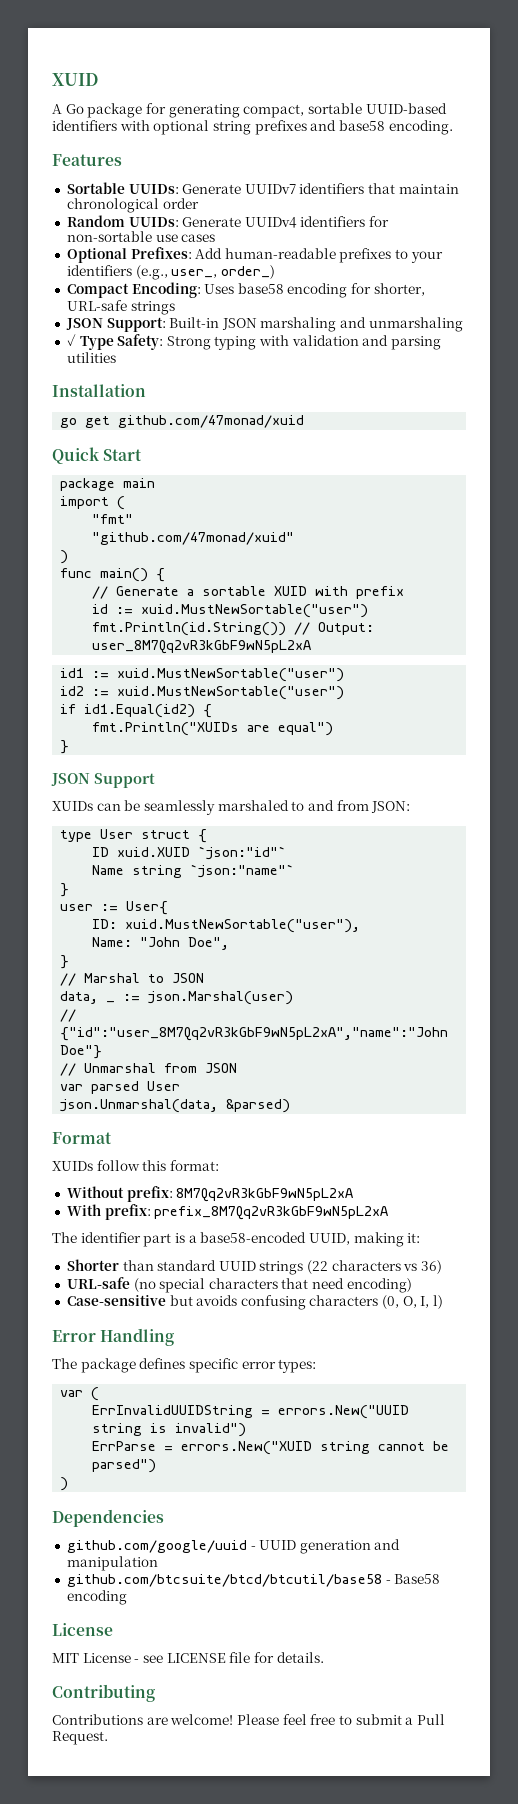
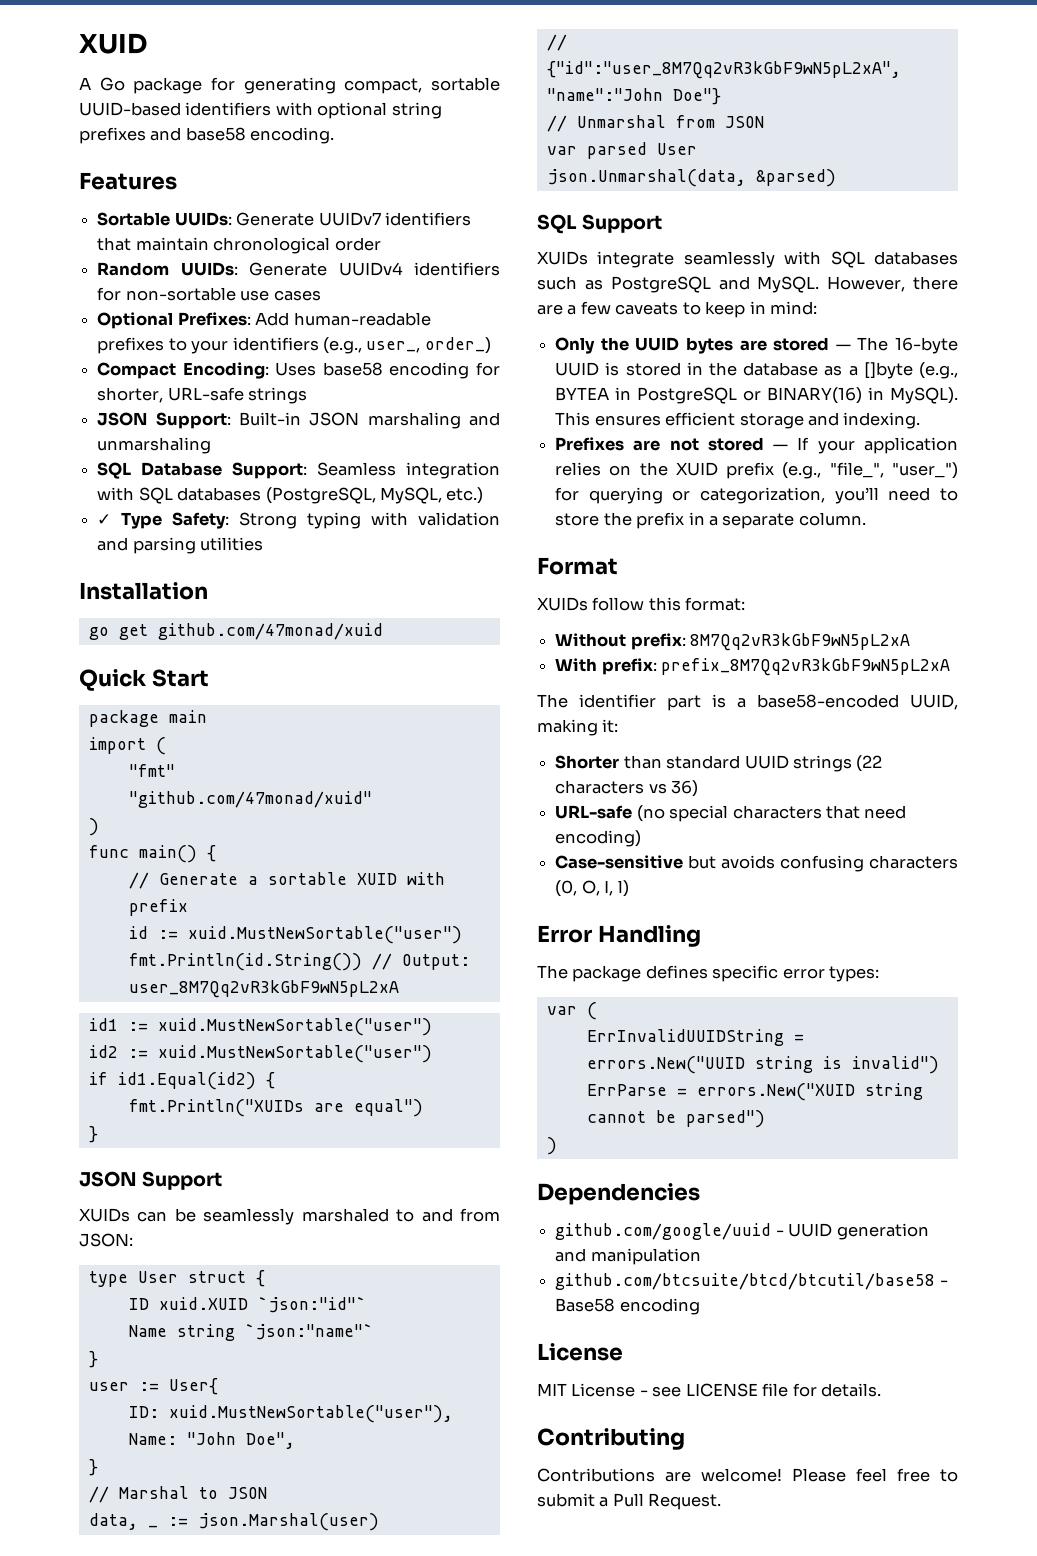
(463, 324) none -> [97,462,501,479] [97,487,484,504] // SQL Database Support: Seamless integration with SQL databases (PostgreSQL, MySQL, etc.)
(291, 1106) none -> [537,214,663,234] [537,251,958,268] [537,276,958,293] [537,301,818,318] [555,337,958,354] [555,362,959,379] [555,387,958,404] [555,412,921,429] [555,437,958,454] [555,462,958,479] [555,487,958,504] [555,512,866,529] // SQL Support // XUIDs integrate seamlessly with SQL databases such as PostgreSQL and MySQL. However, there are a few caveats to keep in mind: // Only the UUID bytes are stored — The 16-byte UUID is stored in the database as a []byte (e.g., BYTEA in PostgreSQL or BINARY(16) in MySQL). This ensures efficient storage and indexing. // Prefixes are not stored — If your application relies on the XUID prefix (e.g., "file_", "user_") for querying or categorization, you’ll need to store the prefix in a separate column.

